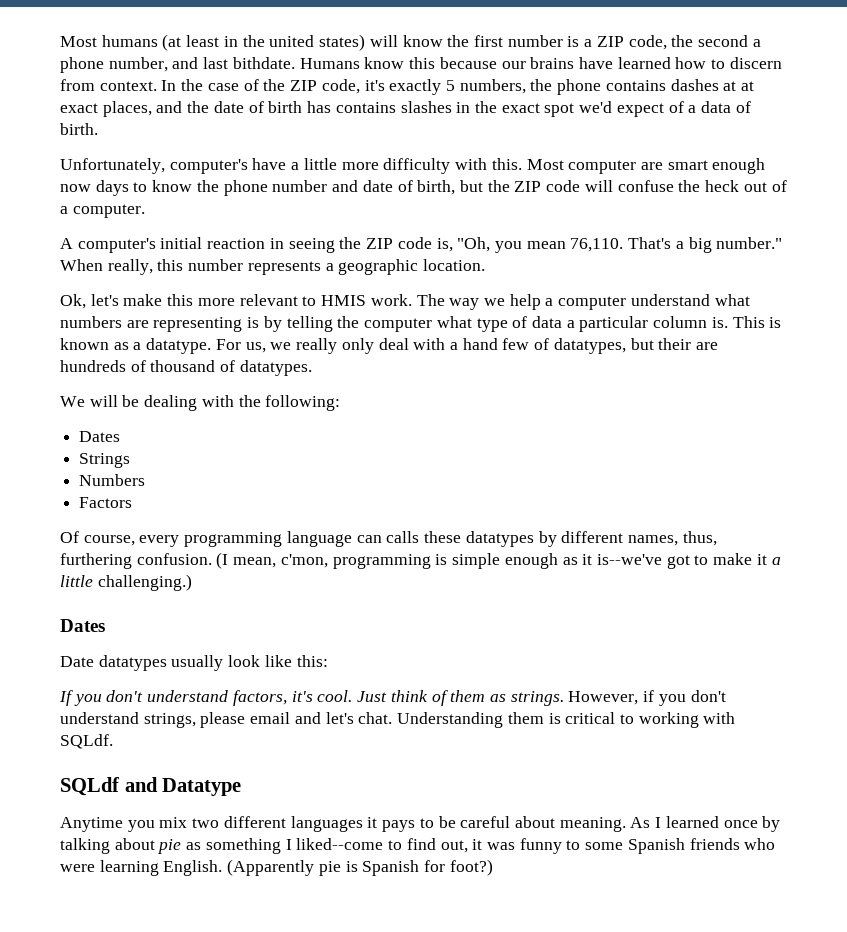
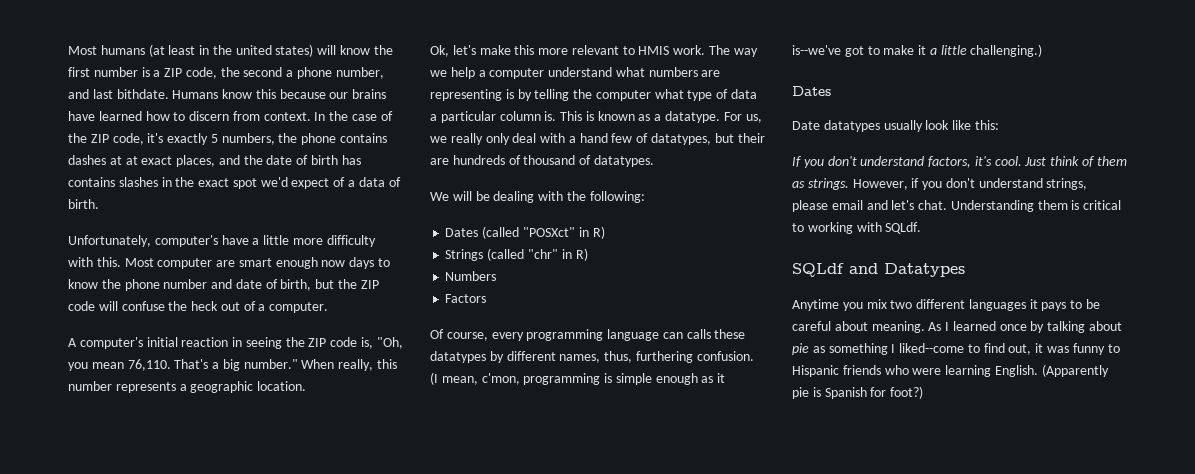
[79,453,131,468] // Strings -> [482,226,605,239] [445,248,588,261] (called "POSXct" in R) // Strings (called "chr" in R)
[162,778,242,796] Datatype -> [884,263,965,277] Datatypes
[585,838,685,854] some Spanish -> [792,365,839,377] Hispanic

